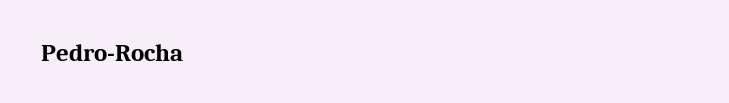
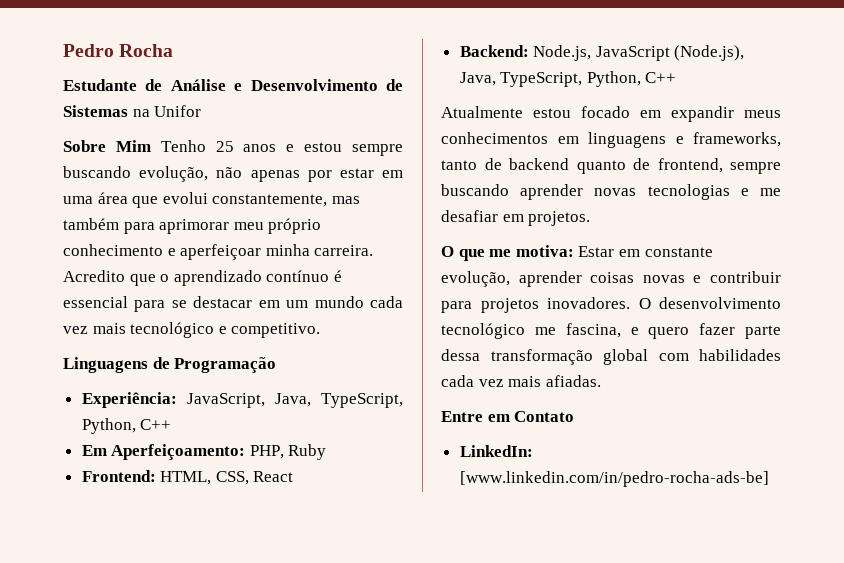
[41,44,183,61] Pedro-Rocha -> [63,44,174,57] [63,79,403,91] [63,105,202,117] [63,140,403,156] [63,166,403,182] [63,192,360,208] [63,218,322,234] [63,244,374,260] [63,270,342,286] [63,296,403,312] [63,322,321,338] [63,357,277,373] [81,392,404,408] [81,418,172,434] [81,444,327,460] [81,470,294,485] [459,45,745,61] [459,71,677,87] [441,106,781,122] [441,132,781,148] [441,158,781,174] [441,184,781,200] [441,210,591,226] [441,245,713,261] [441,271,781,287] [441,297,781,313] [441,323,781,339] [441,349,781,365] [441,375,601,387] [441,411,575,422] [459,445,533,457] [459,471,769,487] Pedro Rocha // Estudante de Análise e Desenvolvimento de Sistemas na Unifor // Sobre Mim Tenho 25 anos e estou sempre buscando evolução, não apenas por estar em uma área que evolui constantemente, mas também para aprimorar meu próprio conhecimento e aperfeiçoar minha carreira. Acredito que o aprendizado contínuo é essencial para se destacar em um mundo cada vez mais tecnológico e competitivo. // Linguagens de Programação // Experiência: JavaScript, Java, TypeScript, Python, C++ // Em Aperfeiçoamento: PHP, Ruby // Frontend: HTML, CSS, React // Backend: Node.js, JavaScript (Node.js), Java, TypeScript, Python, C++ // Atualmente estou focado em expandir meus conhecimentos em linguagens e frameworks, tanto de backend quanto de frontend, sempre buscando aprender novas tecnologias e me desafiar em projetos. // O que me motiva: Estar em constante evolução, aprender coisas novas e contribuir para projetos inovadores. O desenvolvimento tecnológico me fascina, e quero fazer parte dessa transformação global com habilidades cada vez mais afiadas. // Entre em Contato // LinkedIn: [www.linkedin.com/in/pedro-rocha-ads-be]

